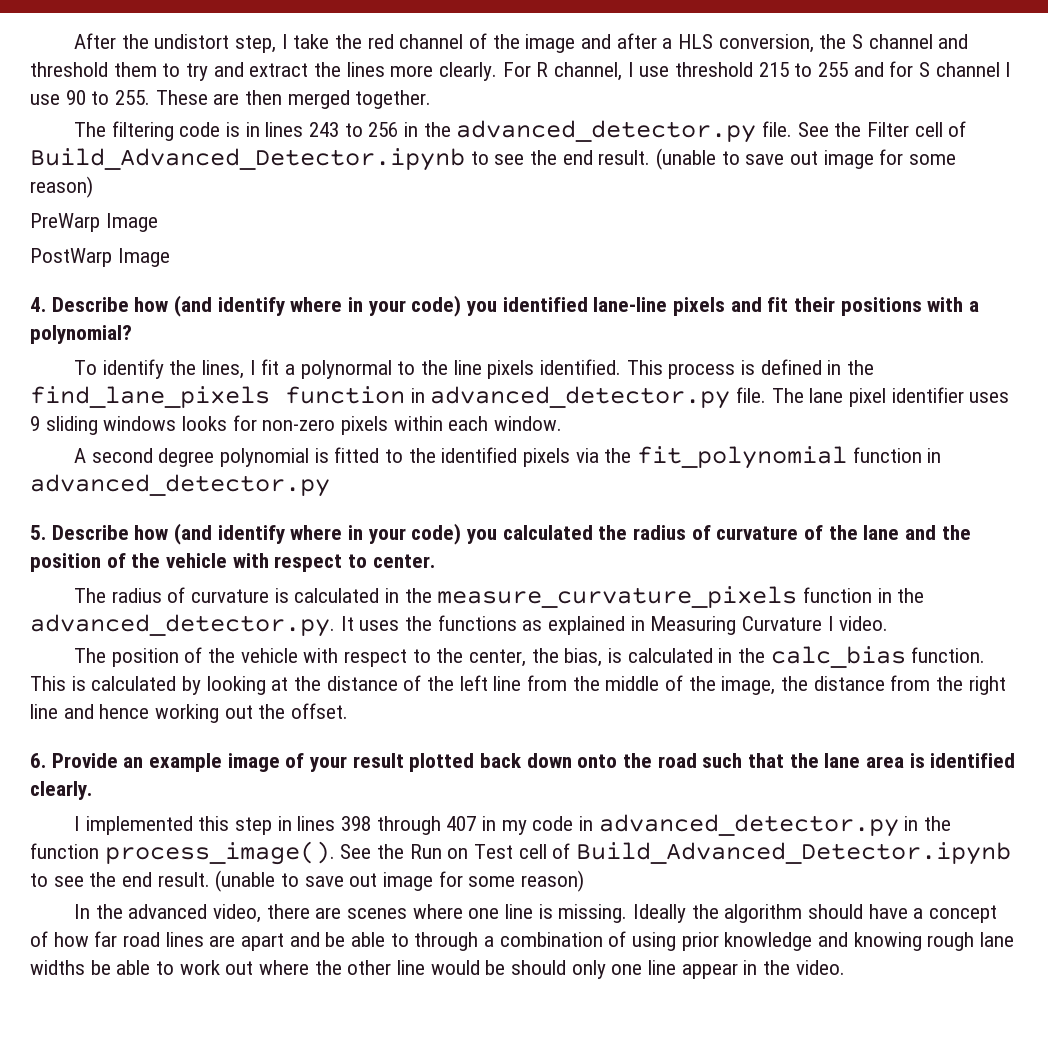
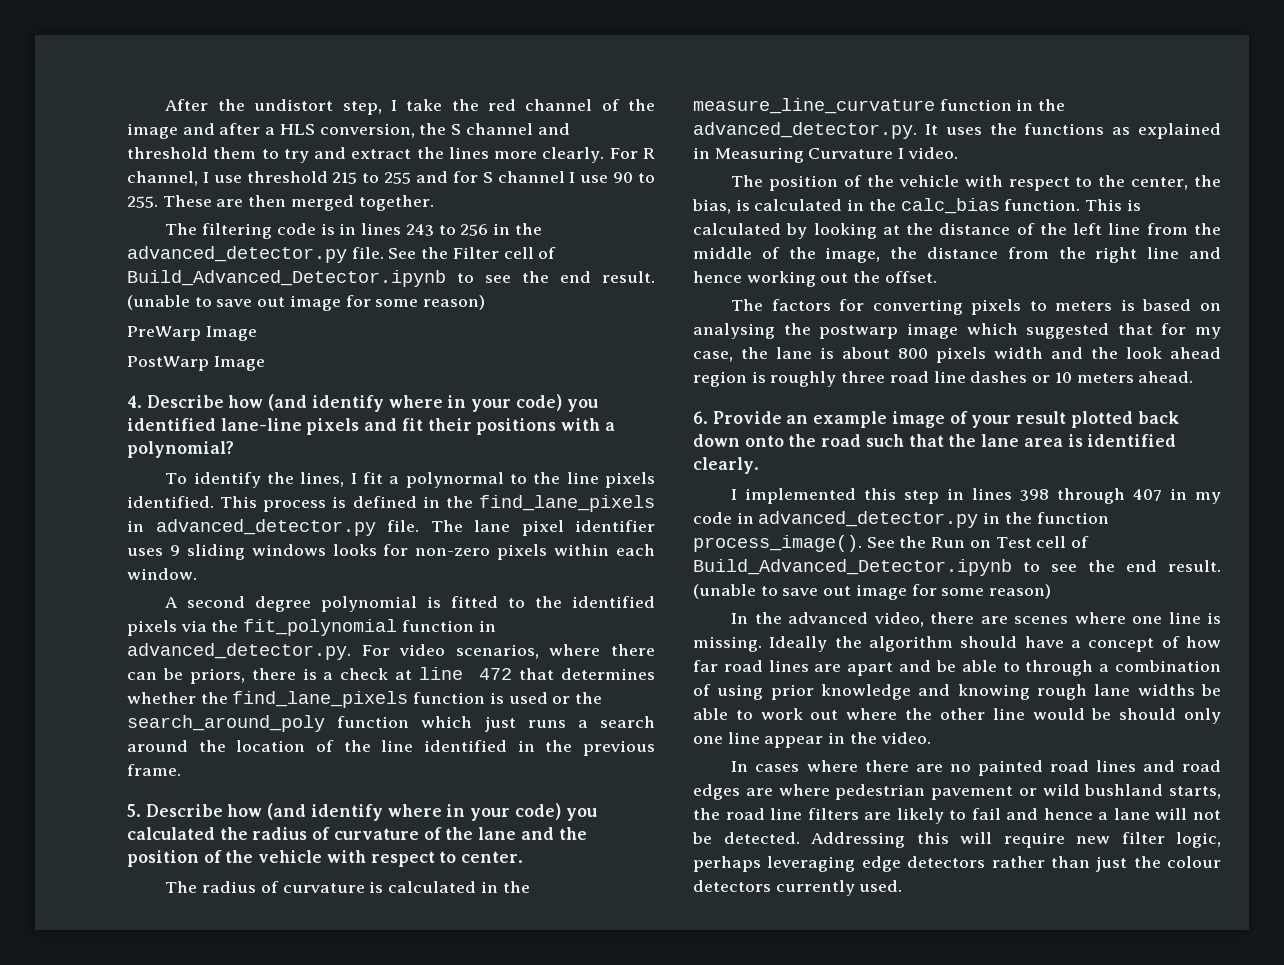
[285,386,405,404] function -> (655, 503) none
[30,474,330,497] advanced_detector.py -> [127,643,656,660] [127,667,655,684] [127,691,603,708] [127,715,655,732] [127,740,655,756] [127,764,181,776] advanced_detector.py. For video scenarios, where there can be priors, there is a check at line 472 that determines whether the find_lane_pixels function is used or the search_around_poly function which just runs a search around the location of the line identified in the previous frame.
[437,586,798,608] measure_curvature_pixels -> [693,98,935,114] measure_line_curvature
(349, 711) none -> [731,299,1221,315] [693,323,1221,339] [693,347,1221,363] [693,371,1194,387] // The factors for converting pixels to meters is based on analysing the postwarp image which suggested that for my case, the lane is about 800 pixels width and the look ahead region is roughly three road line dashes or 10 meters ahead.
(845, 967) none -> [731,760,1221,776] [693,784,1221,800] [693,808,1221,824] [692,832,1221,848] [693,856,1221,872] [693,880,903,896] // In cases where there are no painted road lines and road edges are where pedestrian pavement or wild bushland starts, the road line filters are likely to fail and hence a lane will not be detected. Addressing this will require new filter logic, perhaps leveraging edge detectors rather than just the colour detectors currently used.

